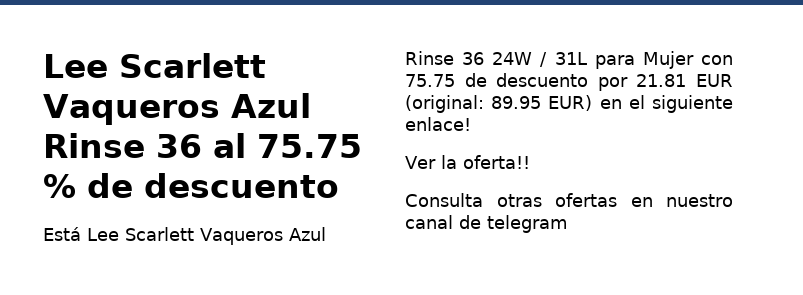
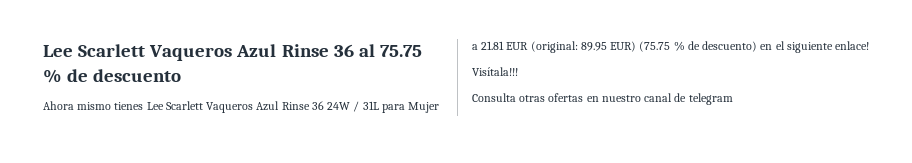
[43,227,81,241] Está -> [43,101,144,110] Ahora mismo tienes
[701,55,733,65] [405,73,628,91] con 75.75 de descuento por -> [472,44,478,50] a
(593, 103) none -> [639,41,758,52] (75.75 % de descuento)
[405,155,530,169] Ver la oferta!! -> [472,67,518,76] Visítala!!!

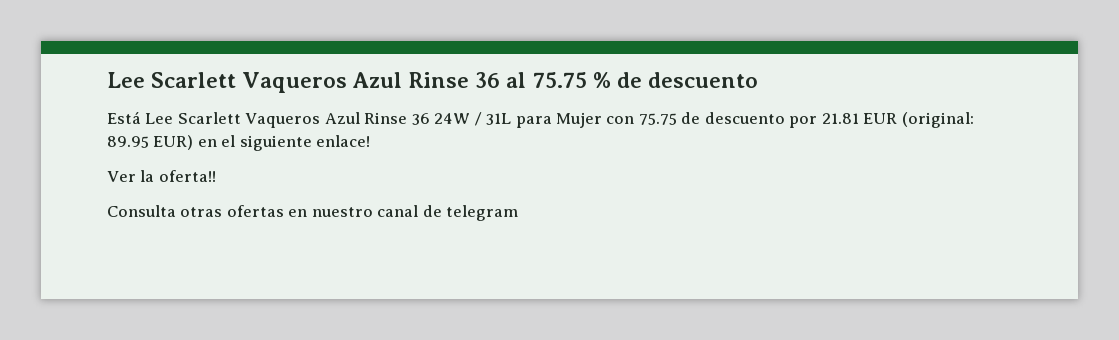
[43,101,144,110] Ahora mismo tienes -> [107,111,141,124] Está
[472,44,478,50] a -> [606,112,818,128] con 75.75 de descuento por
[639,41,758,52] (75.75 % de descuento) -> (194, 142) none
[472,67,518,76] Visítala!!! -> [107,170,216,182] Ver la oferta!!

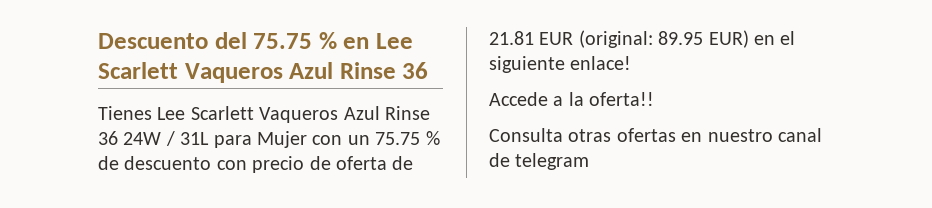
[107,72,758,93] [107,111,141,124] Lee Scarlett Vaqueros Azul Rinse 36 al 75.75 % de descuento // Está -> [98,32,414,49] [98,62,429,83] [98,106,152,120] Descuento del 75.75 % en Lee Scarlett Vaqueros Azul Rinse 36 // Tienes
[638,112,818,128] 75.75 de descuento por -> [347,131,440,145] [98,156,414,173] un 75.75 % de descuento con precio de oferta de
[107,171,136,182] Ver -> [489,92,564,106] Accede a

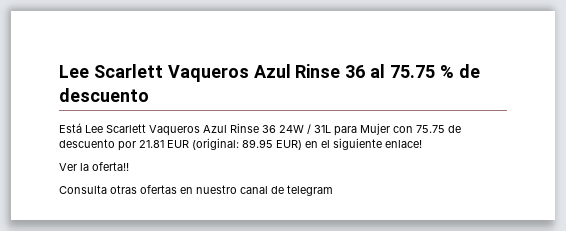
[98,32,414,49] [98,62,429,83] [98,106,152,120] Descuento del 75.75 % en Lee Scarlett Vaqueros Azul Rinse 36 // Tienes -> [59,64,480,82] [59,88,149,102] [59,123,82,133] Lee Scarlett Vaqueros Azul Rinse 36 al 75.75 % de descuento // Está
[347,131,440,145] [98,156,414,173] un 75.75 % de descuento con precio de oferta de -> [416,125,461,133] [59,139,136,151] 75.75 de descuento por
[489,92,564,106] Accede a -> [59,163,77,171] Ver

